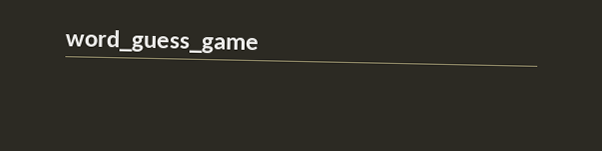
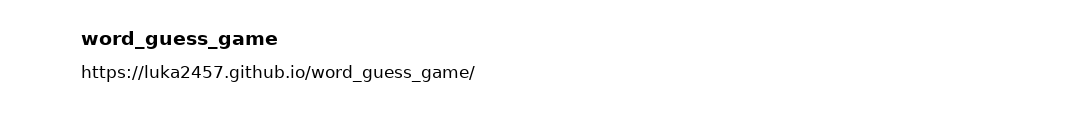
(259, 42) none -> [81,65,475,82] // https://luka2457.github.io/word_guess_game/

